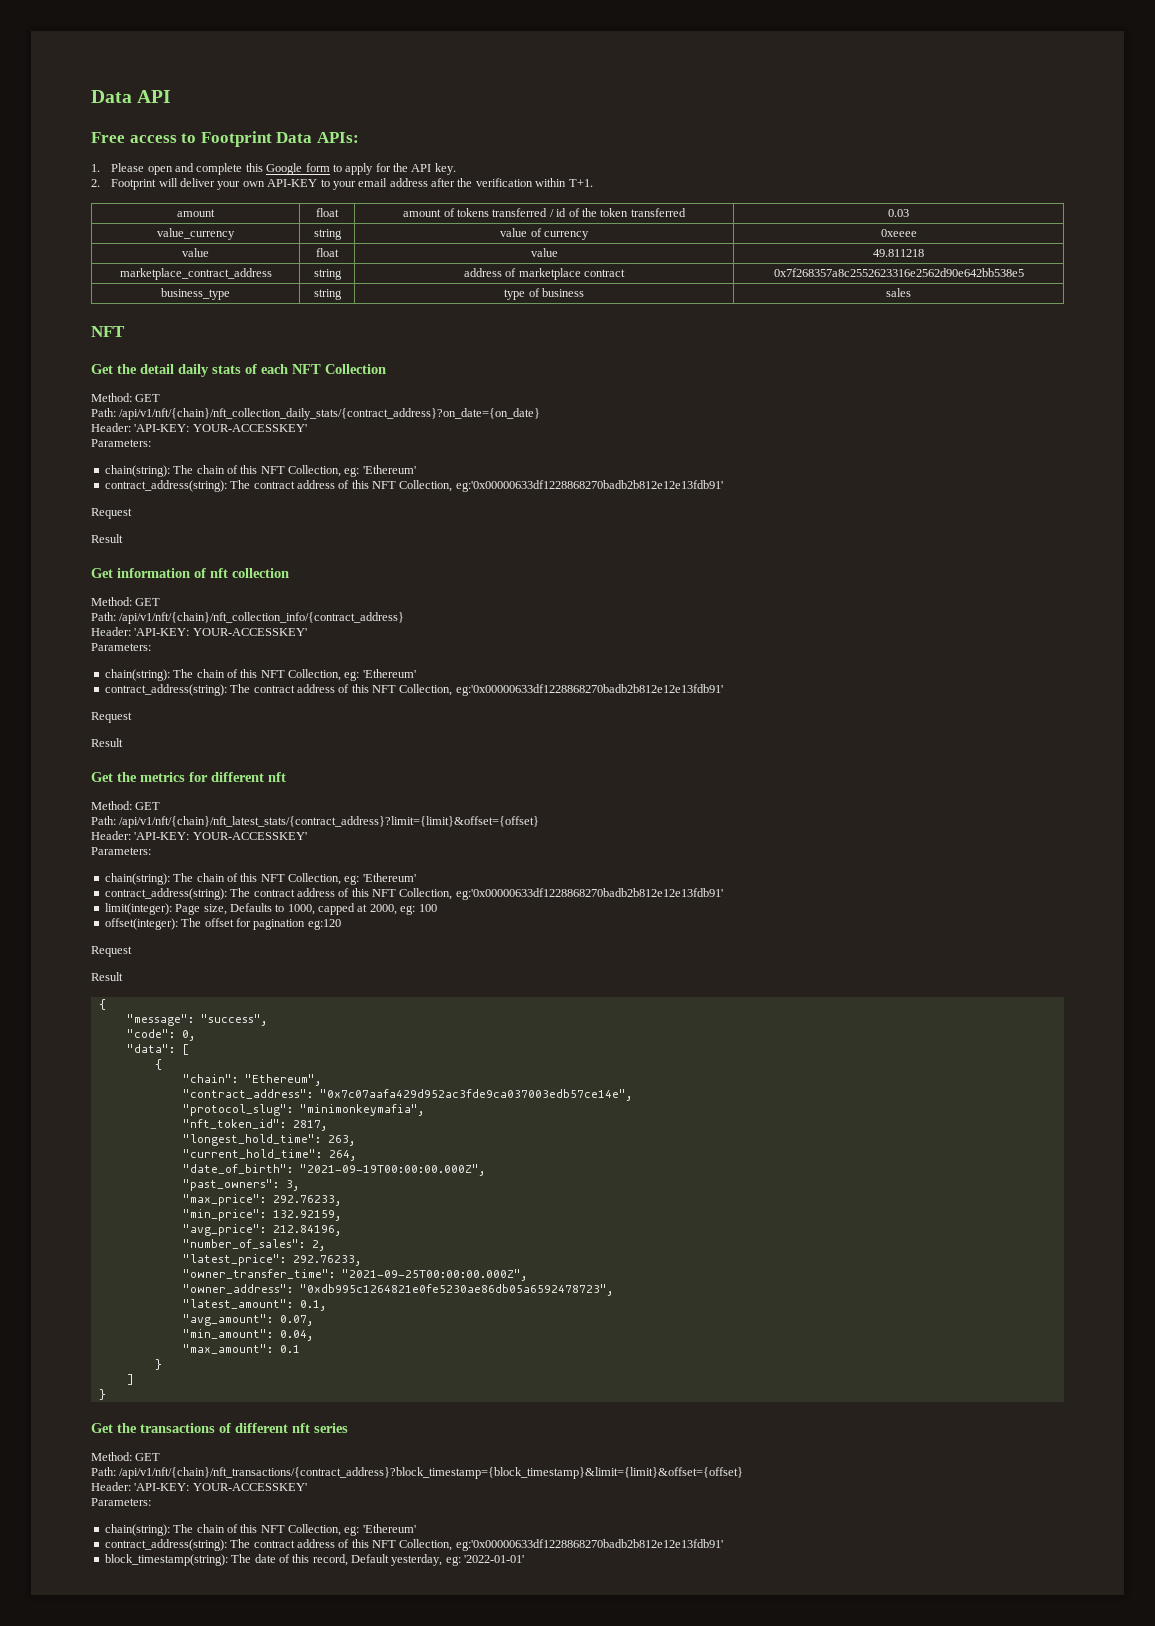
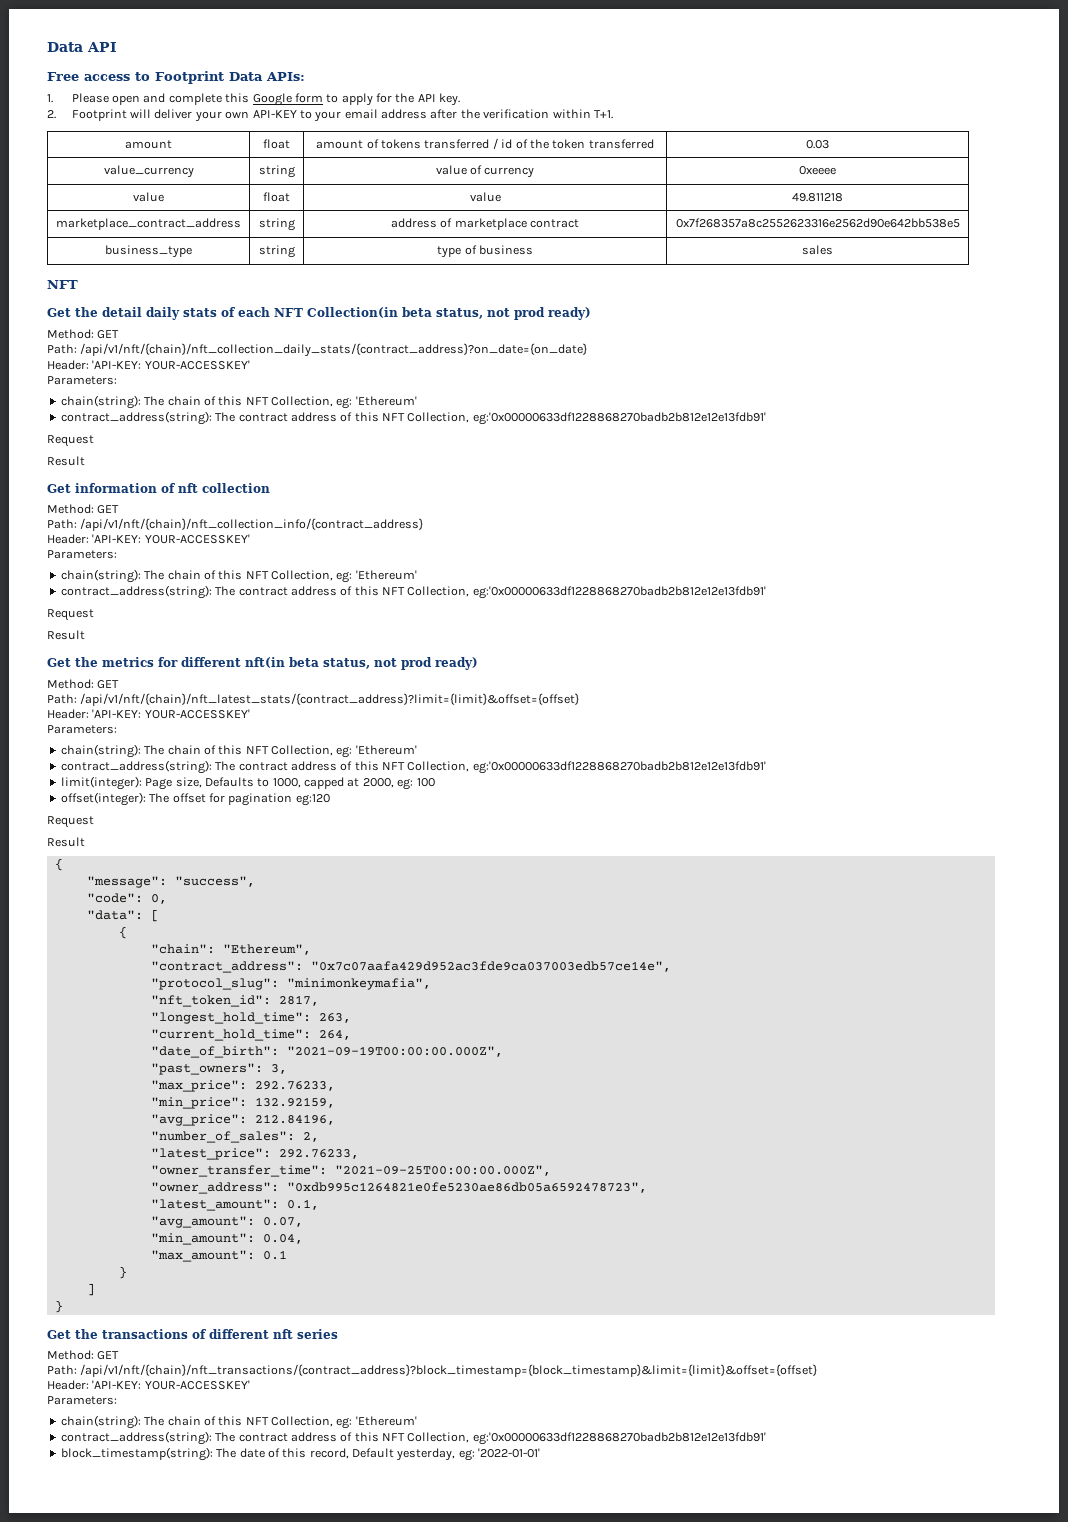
[325,364,386,374] Collection -> [307,307,591,320] Collection(in beta status, not prod ready)
[268,772,286,782] nft -> [245,657,478,670] nft(in beta status, not prod ready)

